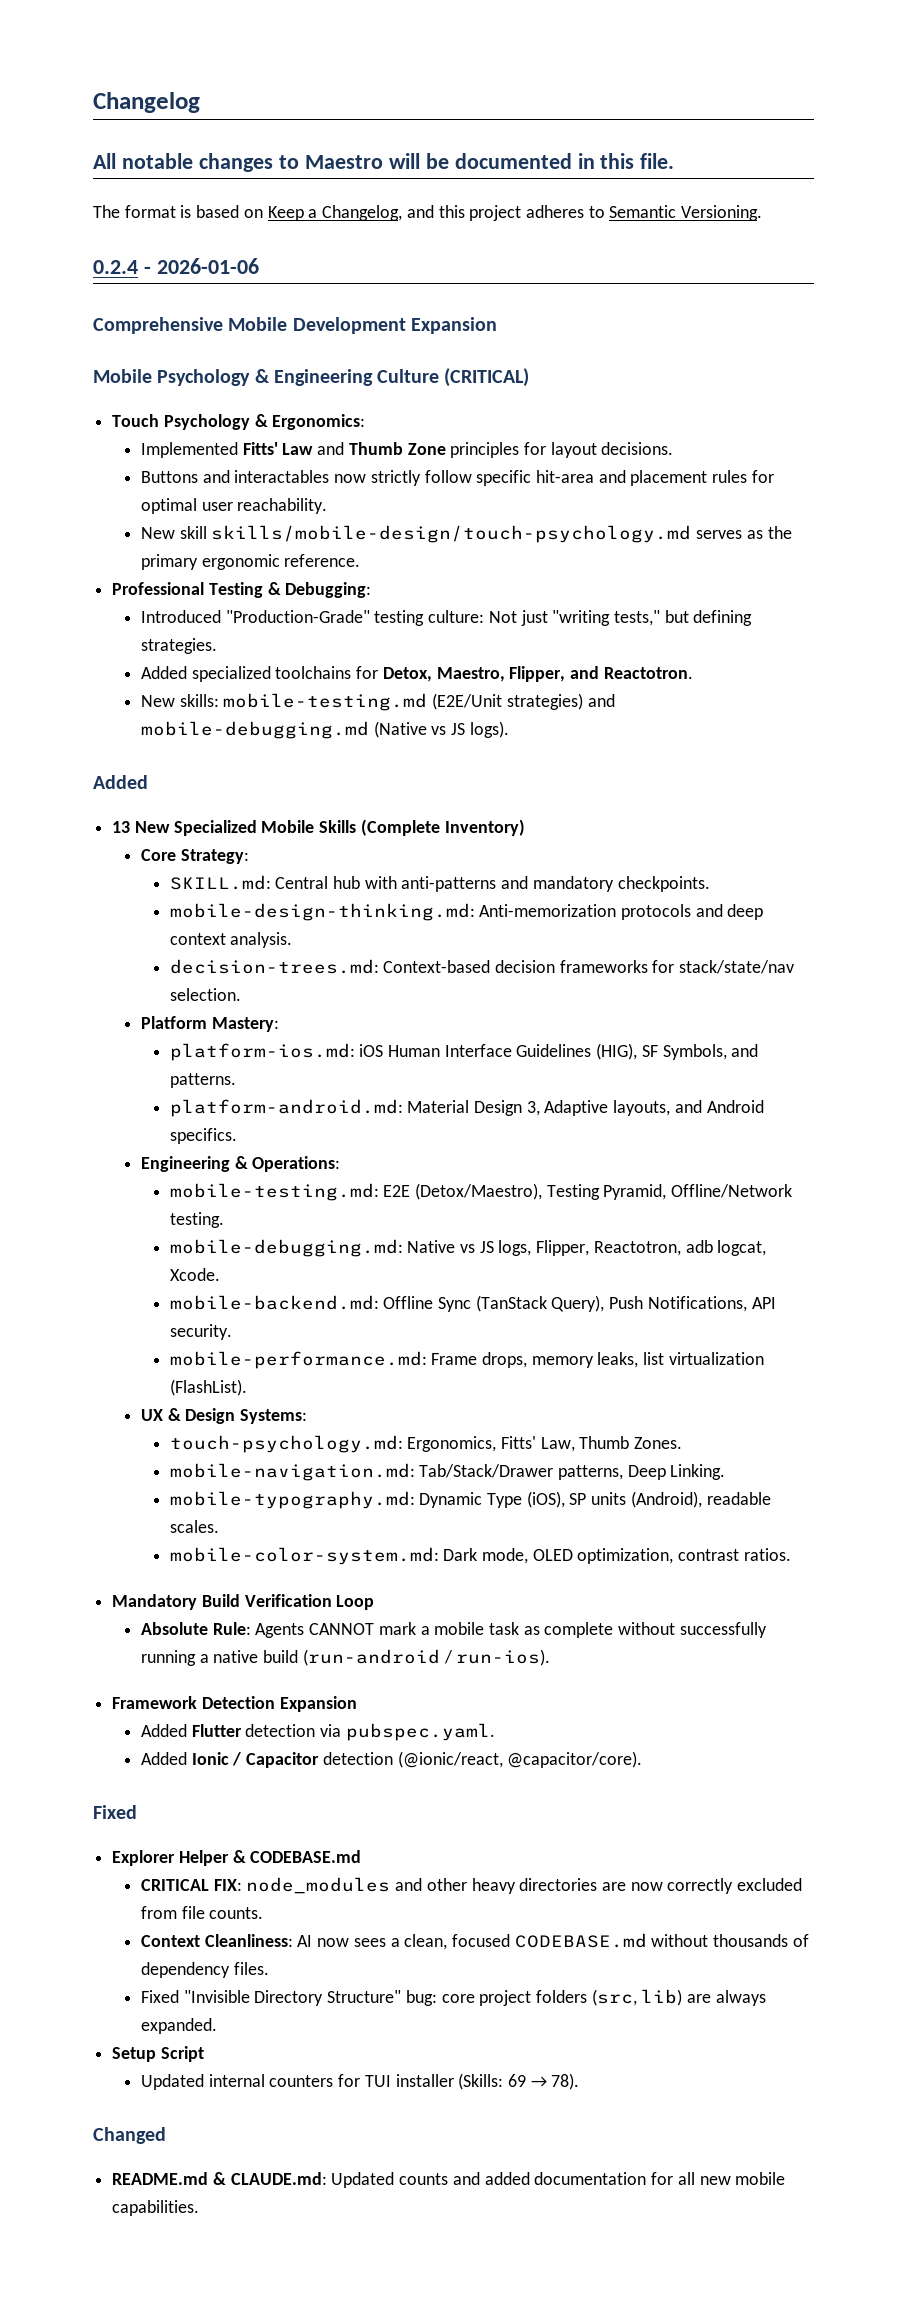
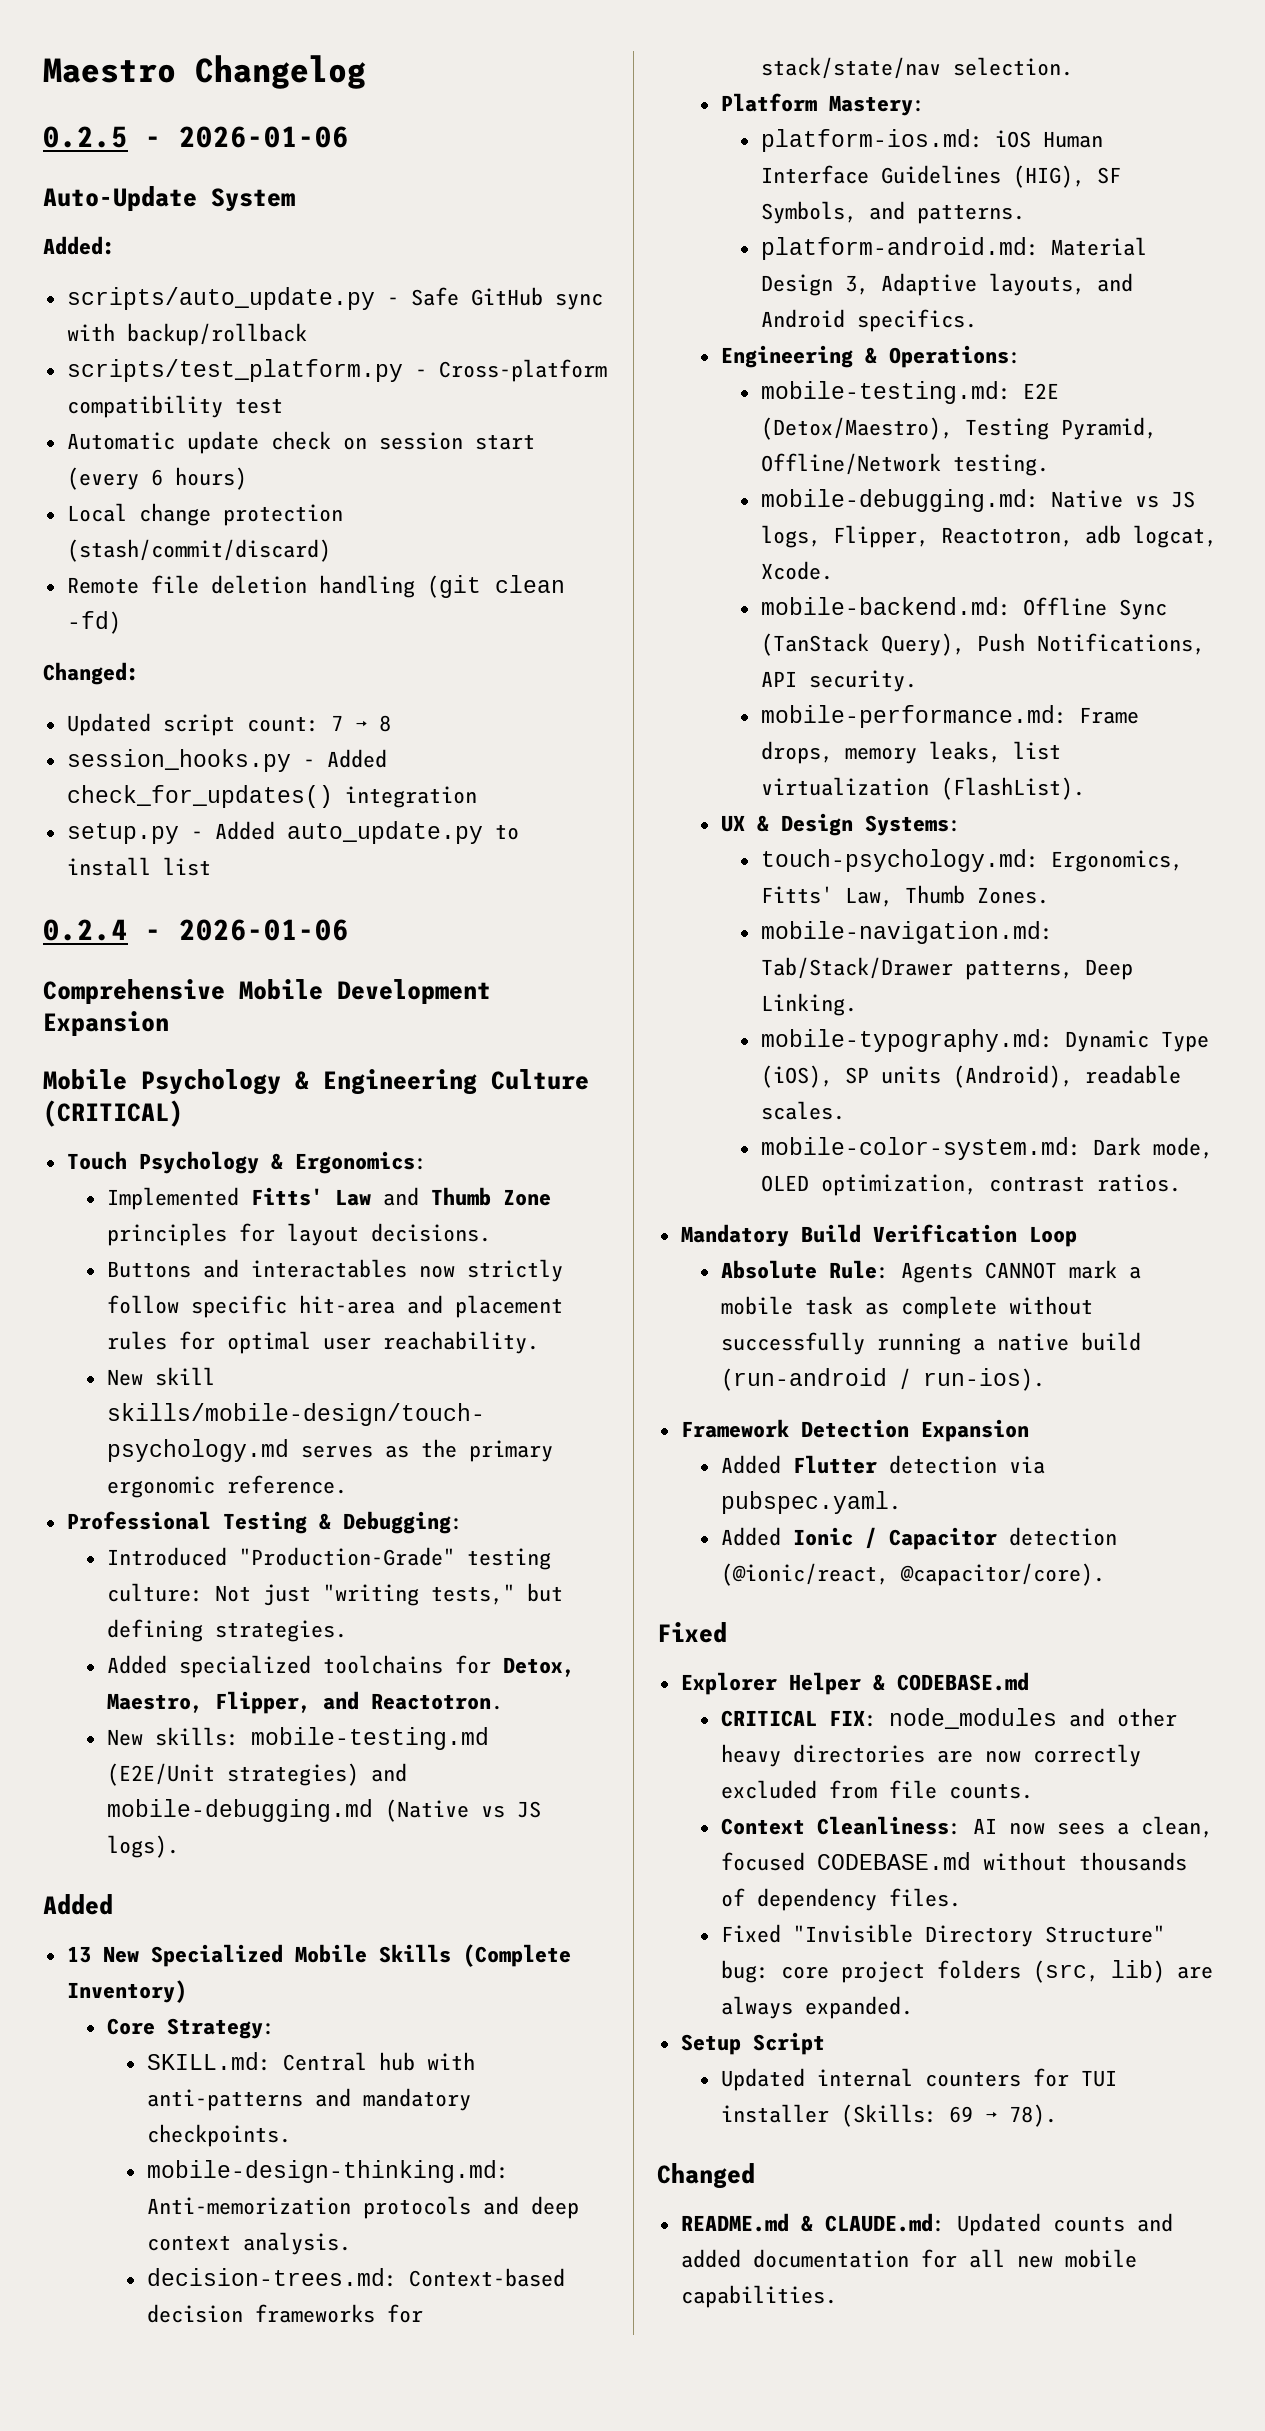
(93, 102) none -> [43,58,176,83] Maestro
[93,153,675,172] [93,205,763,221] All notable changes to Maestro will be documented in this file. // The format is based on Keep a Changelog, and this project adheres to Semantic Versioning. -> [43,126,349,148] [43,186,295,212] [43,236,115,255] [66,287,603,310] [66,323,307,346] [66,359,607,382] [66,395,283,418] [66,431,535,454] [66,467,247,490] [66,503,343,526] [66,539,331,562] [66,575,565,598] [66,611,121,634] [43,662,139,685] [66,713,391,736] [66,749,387,772] [66,785,477,808] [66,821,519,844] [66,857,211,876] 0.2.5 - 2026-01-06 // Auto-Update System // Added: // scripts/auto_update.py - Safe GitHub sync with backup/rollback // scripts/test_platform.py - Cross-platform compatibility test // Automatic update check on session start (every 6 hours) // Local change protection (stash/commit/discard) // Remote file deletion handling (git clean -fd) // Changed: // Updated script count: 7 → 8 // session_hooks.py - Added check_for_updates() integration // setup.py - Added auto_update.py to install list

